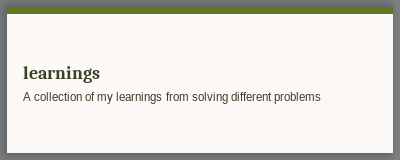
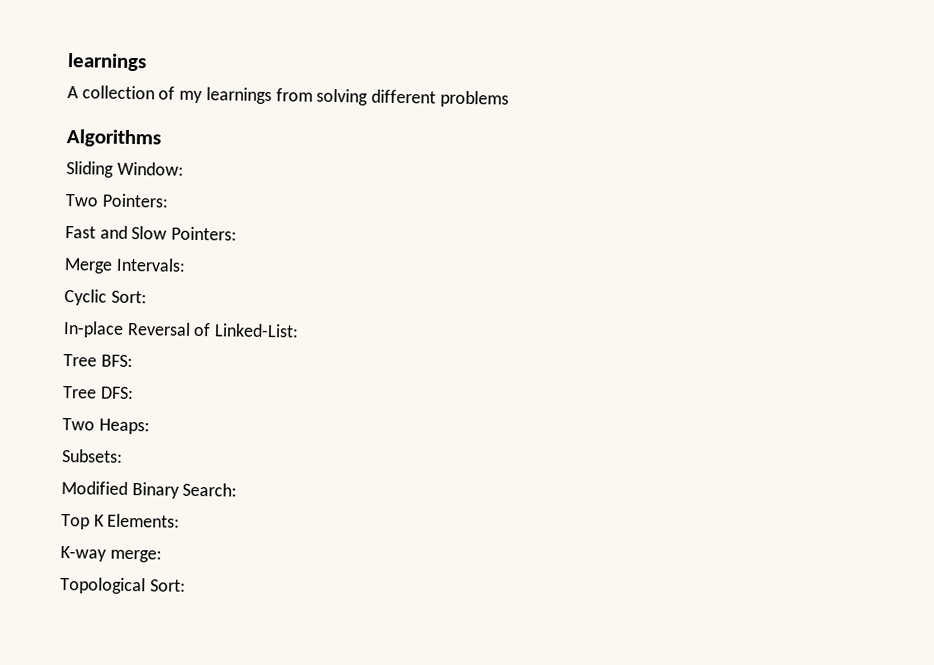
(321, 98) none -> [66,129,161,148] [66,161,184,178] [65,193,169,208] [65,225,238,241] [64,257,186,274] [64,289,147,306] [63,321,300,338] [63,354,133,368] [62,386,134,400] [62,418,150,435] [62,449,123,463] [61,481,238,499] [61,513,181,530] [60,545,162,563] [60,576,186,595] // Algorithms // Sliding Window: // Two Pointers: // Fast and Slow Pointers: // Merge Intervals: // Cyclic Sort: // In-place Reversal of Linked-List: // Tree BFS: // Tree DFS: // Two Heaps: // Subsets: // Modified Binary Search: // Top K Elements: // K-way merge: // Topological Sort:

